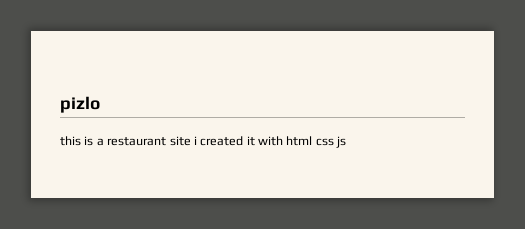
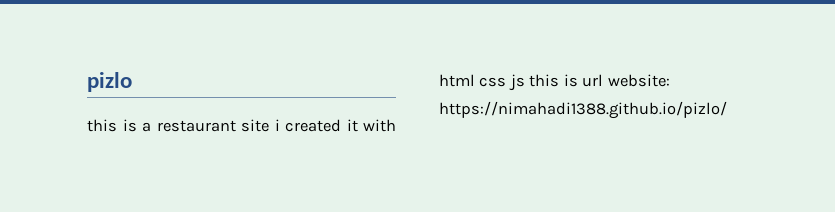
(347, 142) none -> [529,74,670,87] [439,101,727,119] this is url website: https://nimahadi1388.github.io/pizlo/

